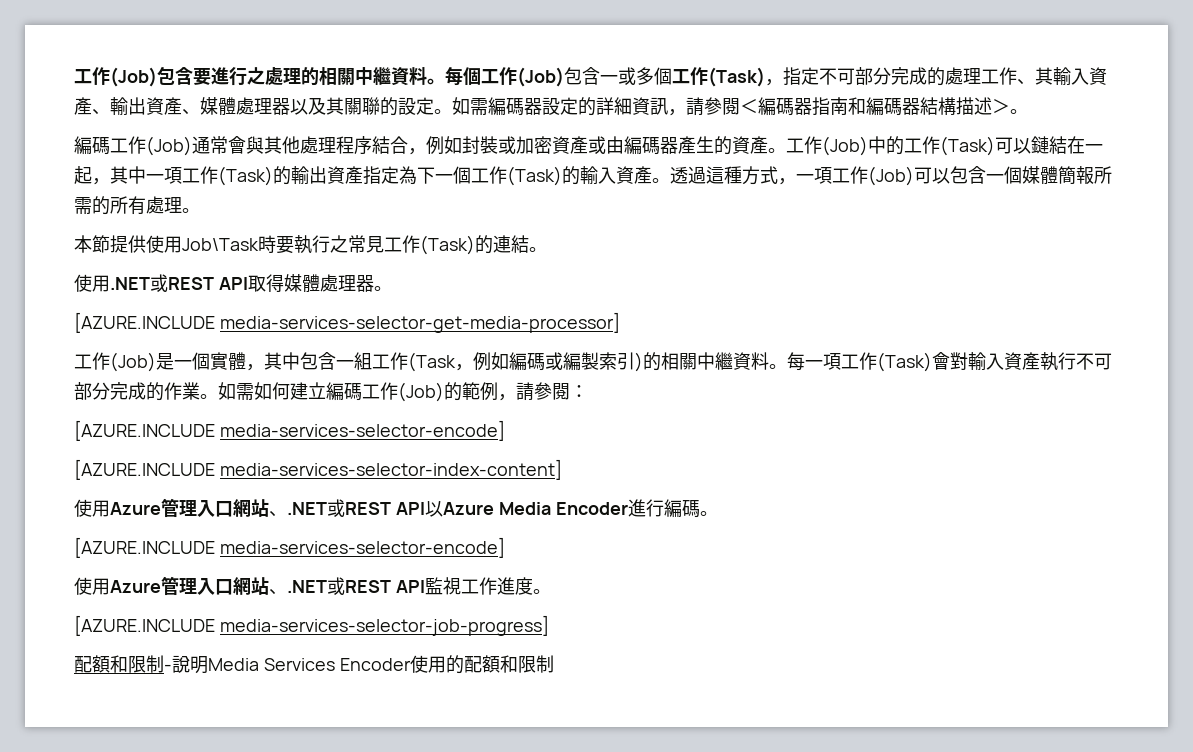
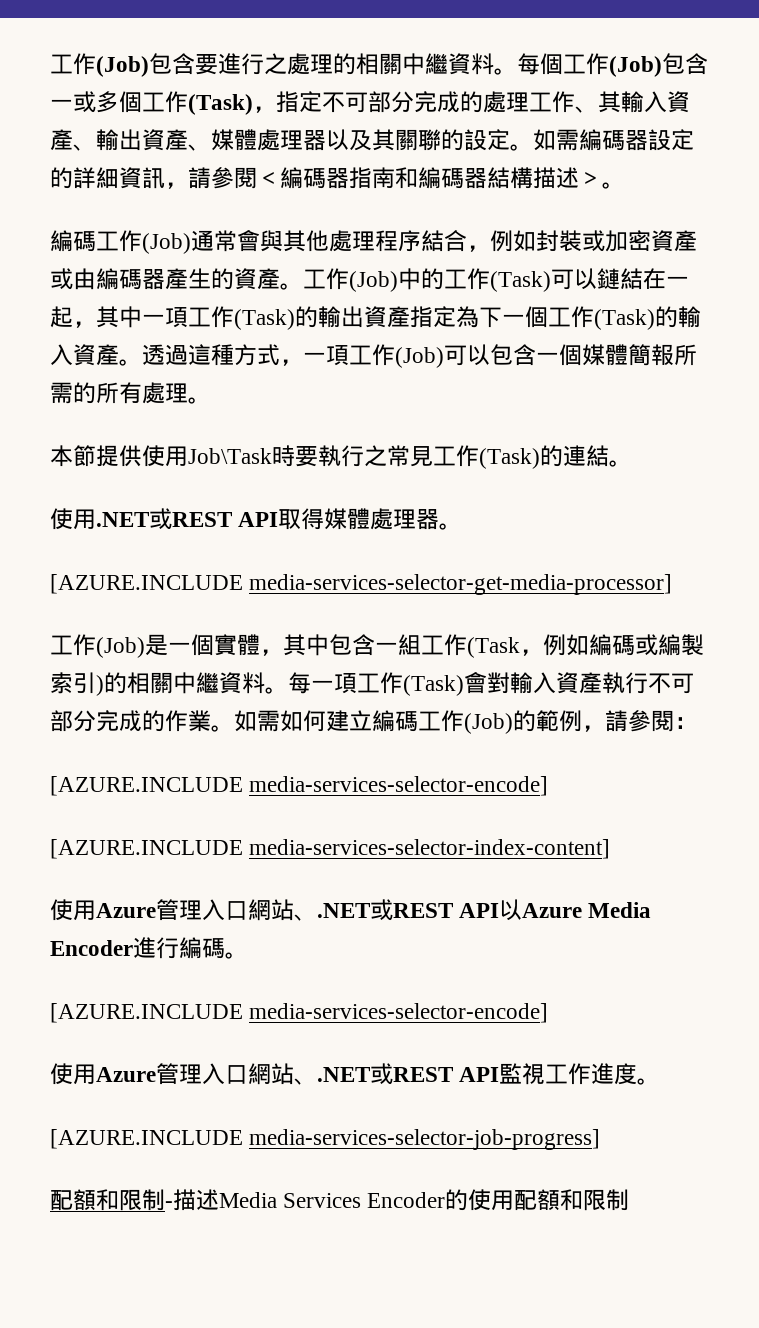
[172,655,208,674] 說明 -> [173,1189,219,1211] 描述
[409,655,464,674] 使用的 -> [445,1189,515,1211] 的使用

